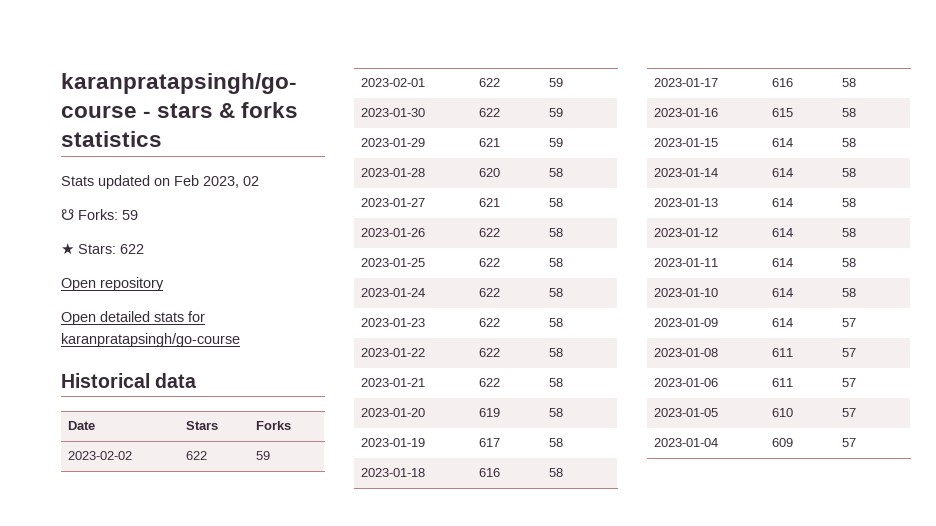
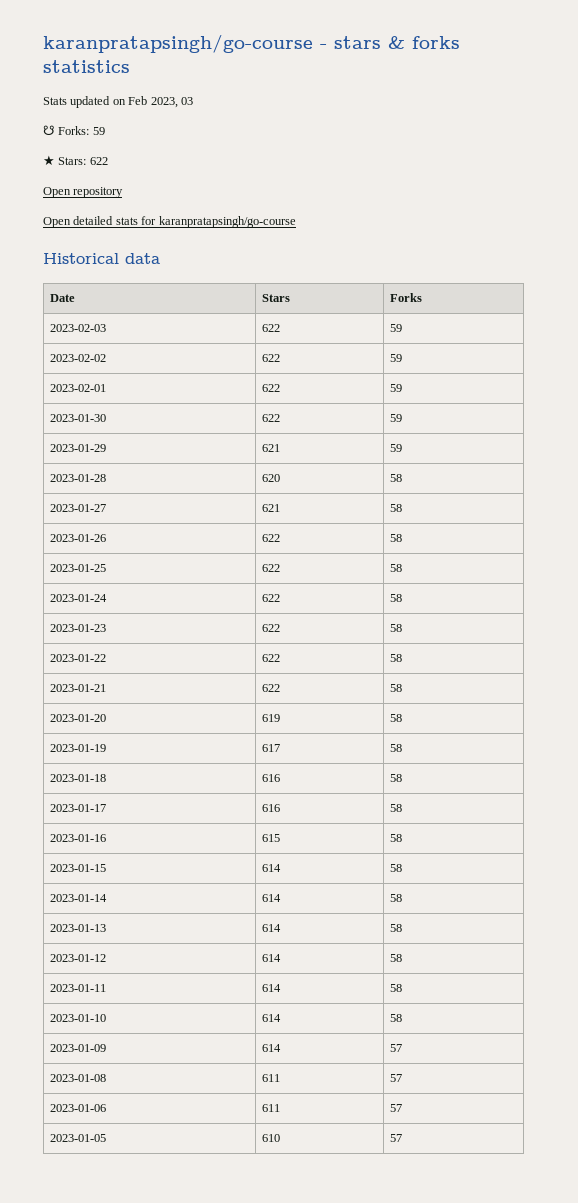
[243,176,259,186] 02 -> [180,97,193,105] 03
(291, 425) none -> [49,324,106,332] [261,324,280,332] [389,324,402,332] // 2023-02-03 | 622 | 59
[653,438,718,447] [771,438,793,447] [841,438,856,447] // 2023-01-04 | 609 | 57 -> (402, 1138) none

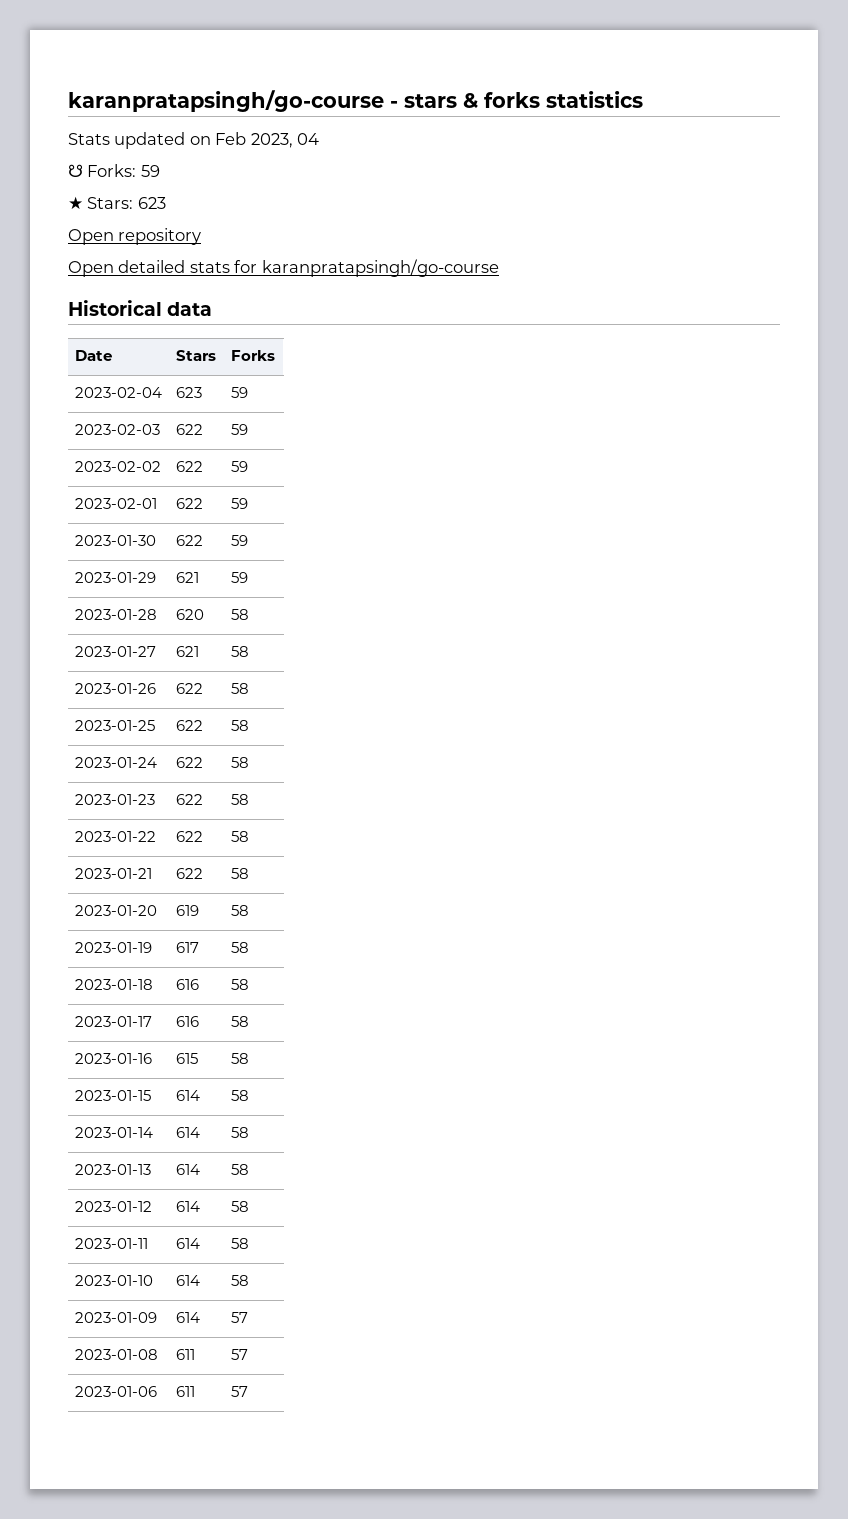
[180,97,193,105] 03 -> [297,133,320,145] 04
[89,157,108,165] 622 -> [137,197,166,209] 623
(422, 297) none -> [74,387,162,398] [175,387,202,398] [230,387,248,398] // 2023-02-04 | 623 | 59
[49,1134,106,1142] [261,1134,280,1142] [389,1134,402,1142] // 2023-01-05 | 610 | 57 -> (248, 1391) none

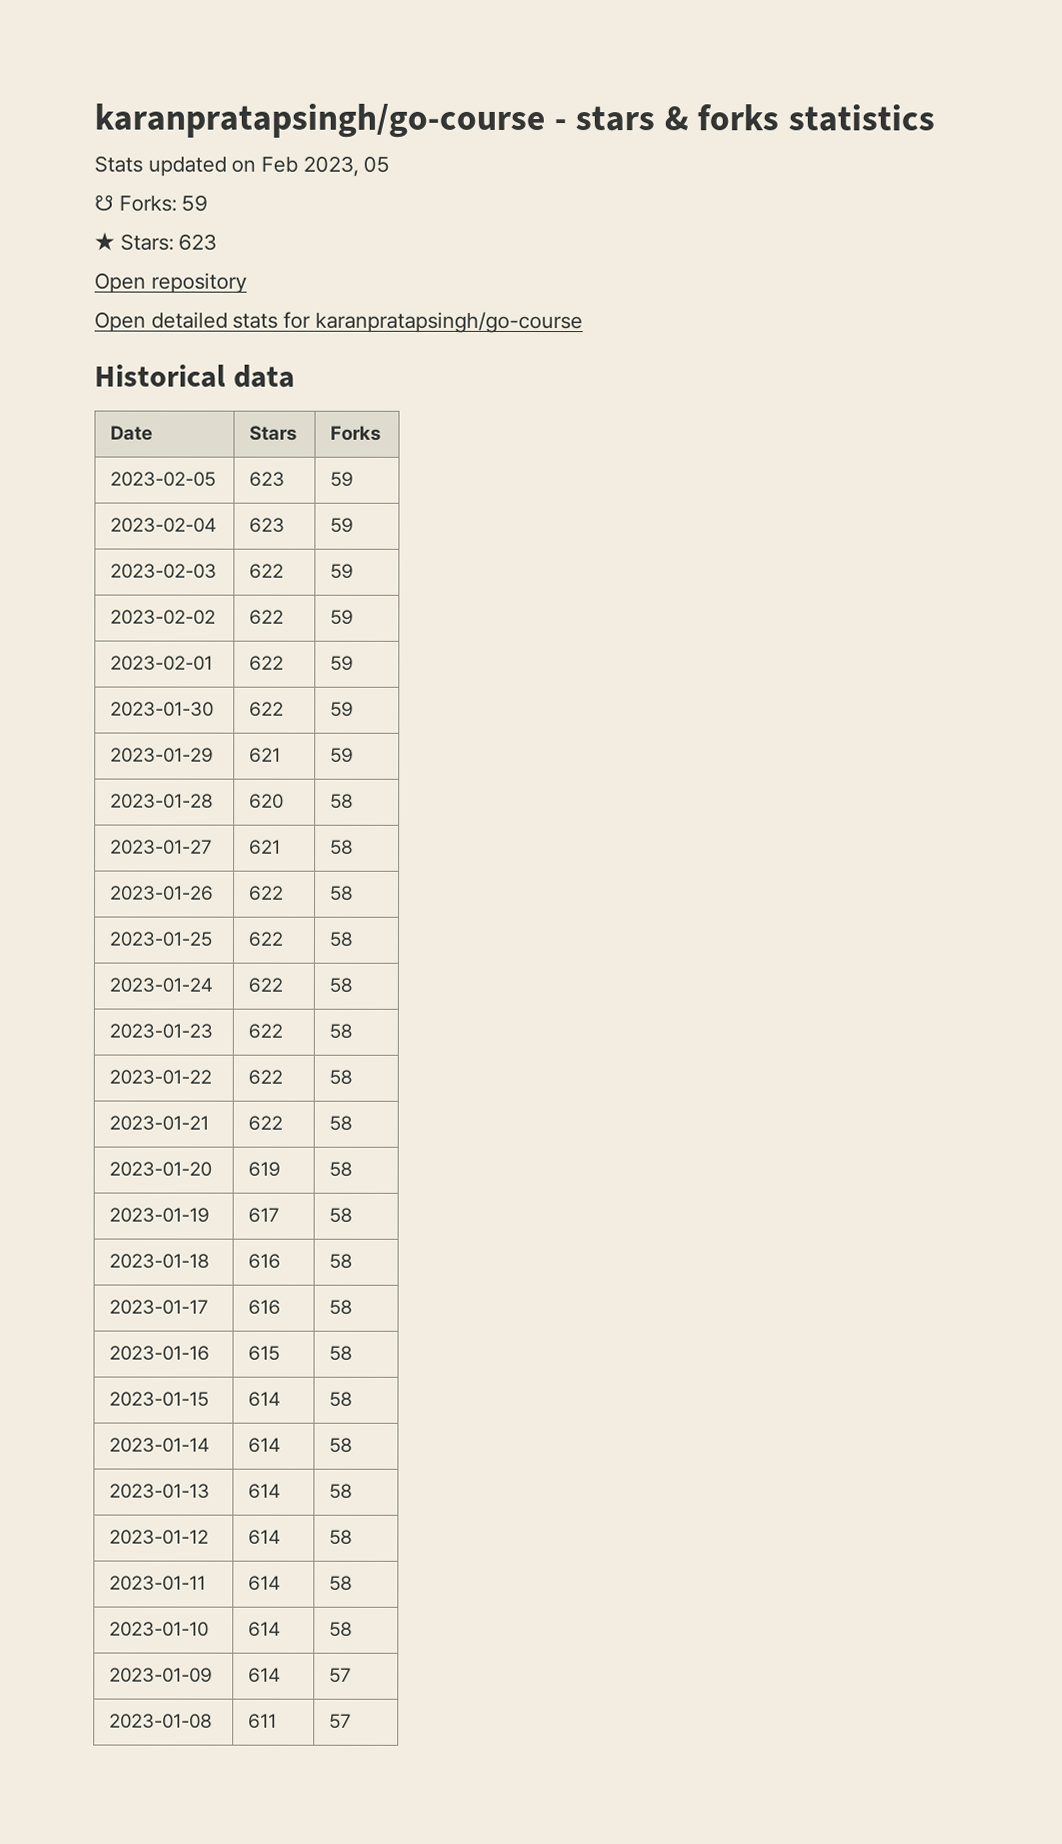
[297,133,320,145] 04 -> [363,155,391,173] 05
(275, 355) none -> [110,471,217,487] [249,471,286,487] [330,471,355,487] // 2023-02-05 | 623 | 59
[74,1386,157,1397] [175,1386,195,1397] [230,1386,248,1397] // 2023-01-06 | 611 | 57 -> (352, 1721) none

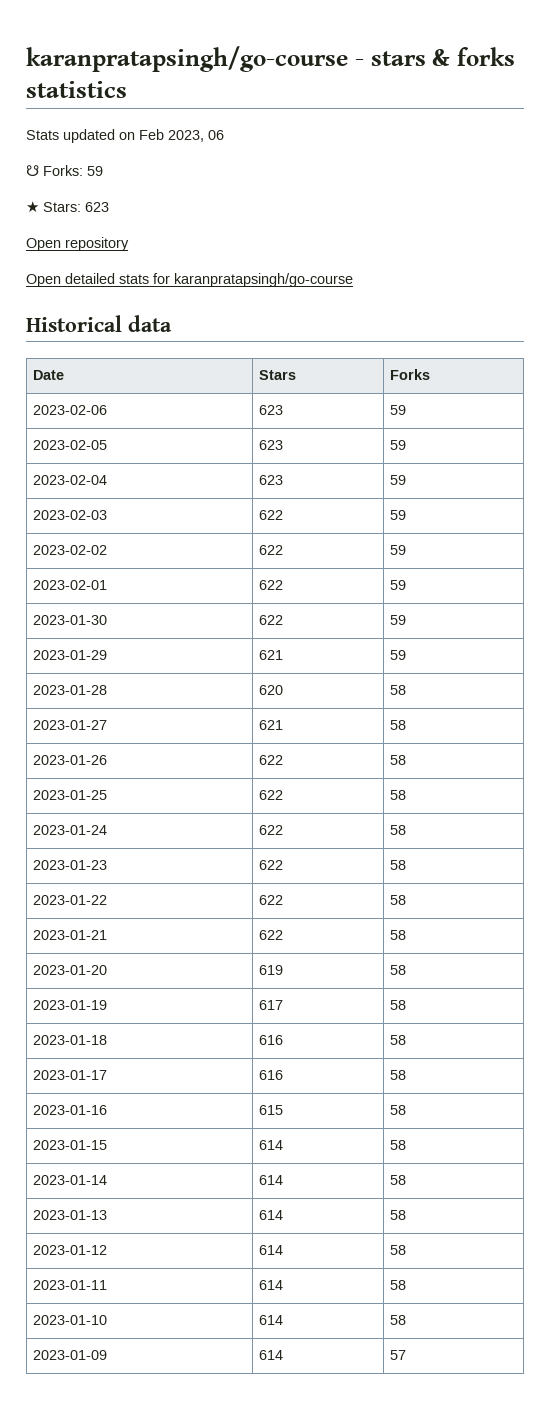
[363,155,391,173] 05 -> [208,130,224,140] 06
(382, 433) none -> [32,405,107,415] [258,405,283,415] [389,405,406,415] // 2023-02-06 | 623 | 59
[109,1713,214,1729] [248,1713,278,1729] [329,1713,352,1729] // 2023-01-08 | 611 | 57 -> (406, 1355) none

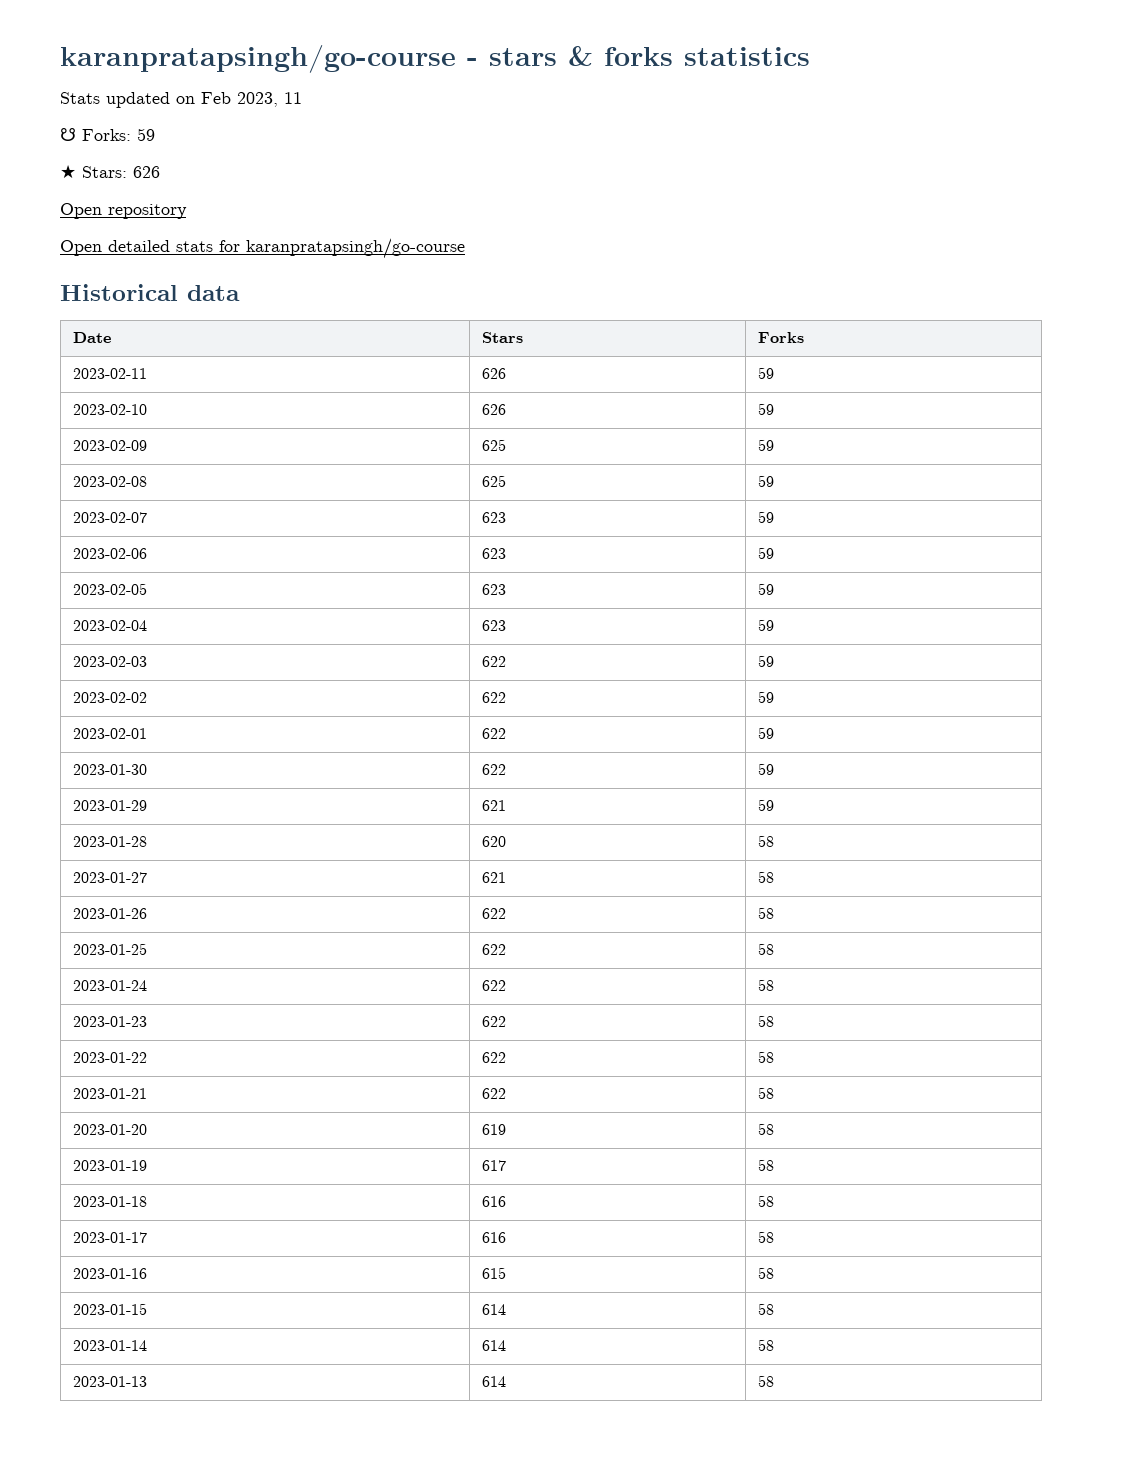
[208,130,224,140] 06 -> [284,92,302,104] 11
[85,202,109,212] 623 -> [133,166,160,178] 626
(430, 374) none -> [73,368,148,379] [482,368,507,379] [758,367,775,379] [73,404,148,415] [482,404,507,415] [758,403,775,415] [73,440,148,451] [482,439,507,451] [758,439,775,451] [73,476,148,487] [482,475,507,487] [758,475,775,487] [73,512,148,523] [482,512,507,523] [758,511,775,523] // 2023-02-11 | 626 | 59 // 2023-02-10 | 626 | 59 // 2023-02-09 | 625 | 59 // 2023-02-08 | 625 | 59 // 2023-02-07 | 623 | 59
[32,1245,107,1255] [258,1245,283,1255] [389,1245,406,1255] [32,1280,107,1290] [258,1280,283,1290] [389,1280,406,1290] [32,1315,107,1325] [258,1315,283,1325] [389,1315,406,1325] [32,1350,107,1360] [258,1350,283,1360] [389,1350,406,1360] // 2023-01-12 | 614 | 58 // 2023-01-11 | 614 | 58 // 2023-01-10 | 614 | 58 // 2023-01-09 | 614 | 57 -> (775, 1381) none

